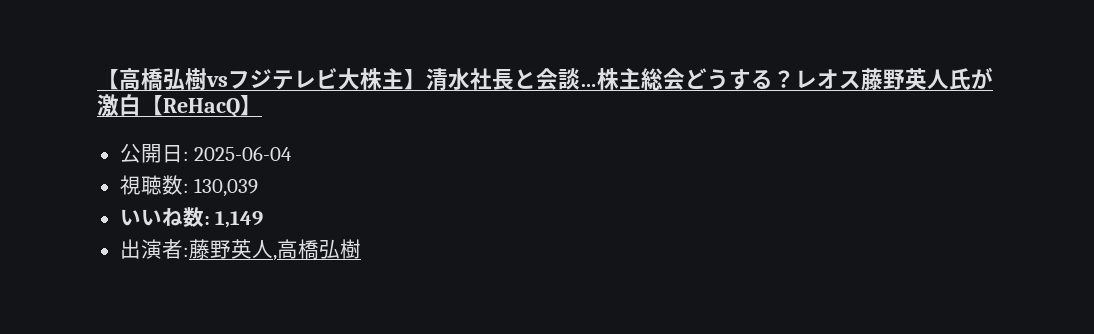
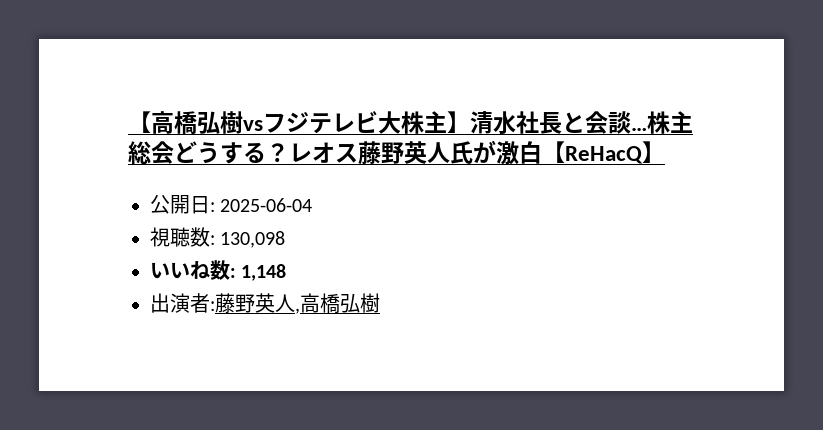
[194,178,259,197] 130,039 -> [220,231,286,248] 130,098
[215,211,264,228] 1,149 -> [241,264,287,281] 1,148

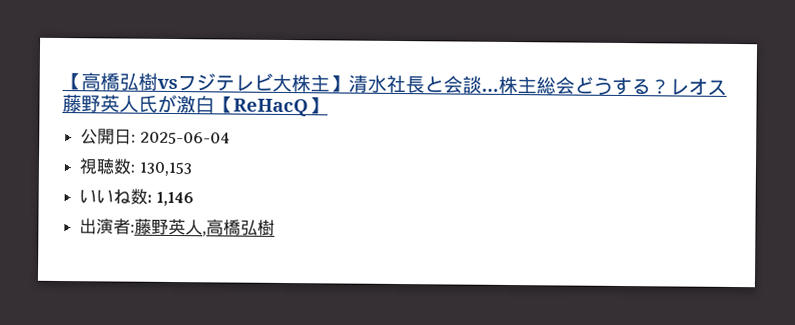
[220,231,286,248] 130,098 -> [138,161,192,177] 130,153
[241,264,287,281] 1,148 -> [155,191,194,207] 1,146

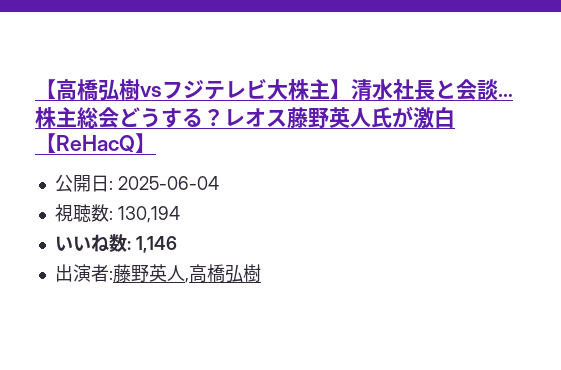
[138,161,192,177] 130,153 -> [117,206,180,223] 130,194

